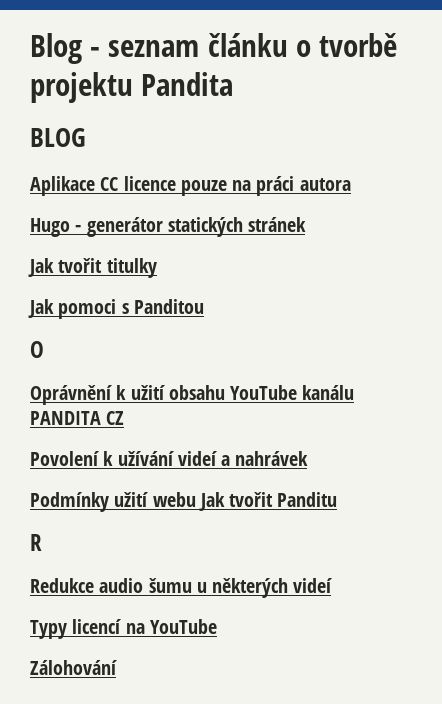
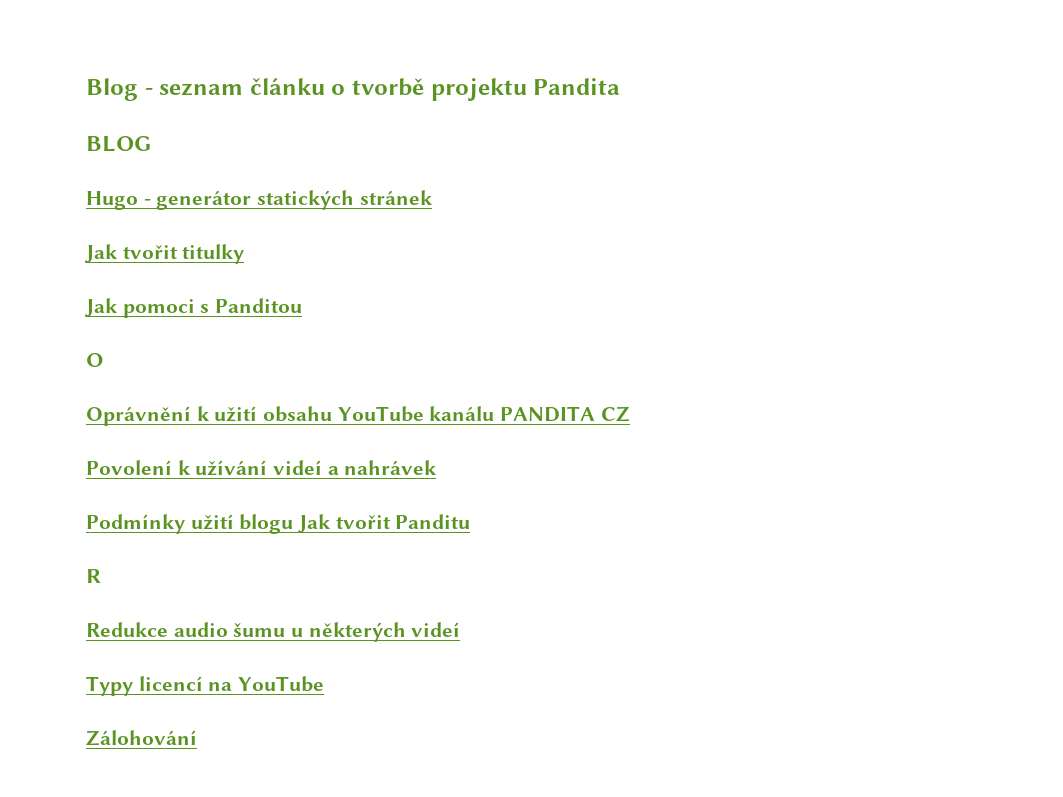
[30,176,351,196] // Aplikace CC licence pouze na práci autora -> (151, 144) none
[152,492,196,507] webu -> [239,514,294,534] blogu

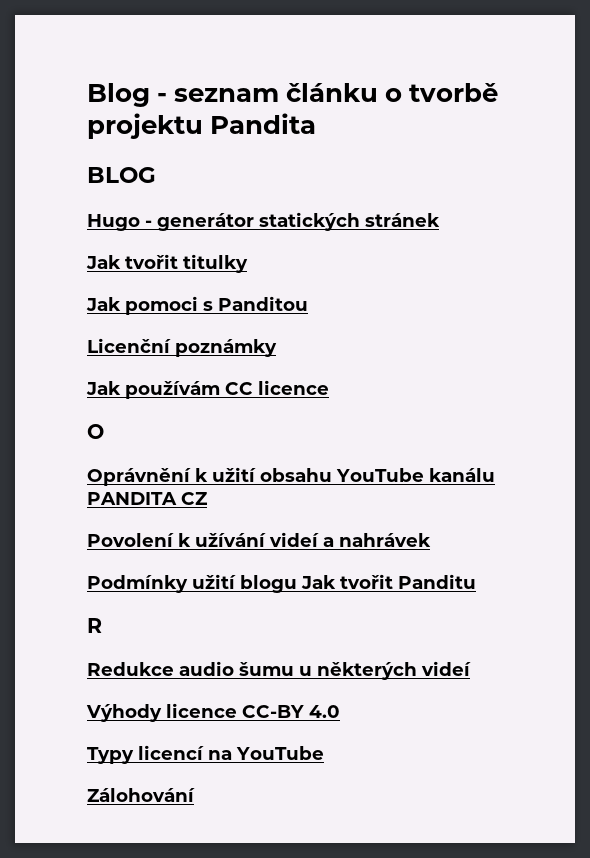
(303, 305) none -> [87,338,277,357] [86,380,329,399] // Licenční poznámky // Jak používám CC licence
(461, 629) none -> [86,703,340,722] // Výhody licence CC-BY 4.0

